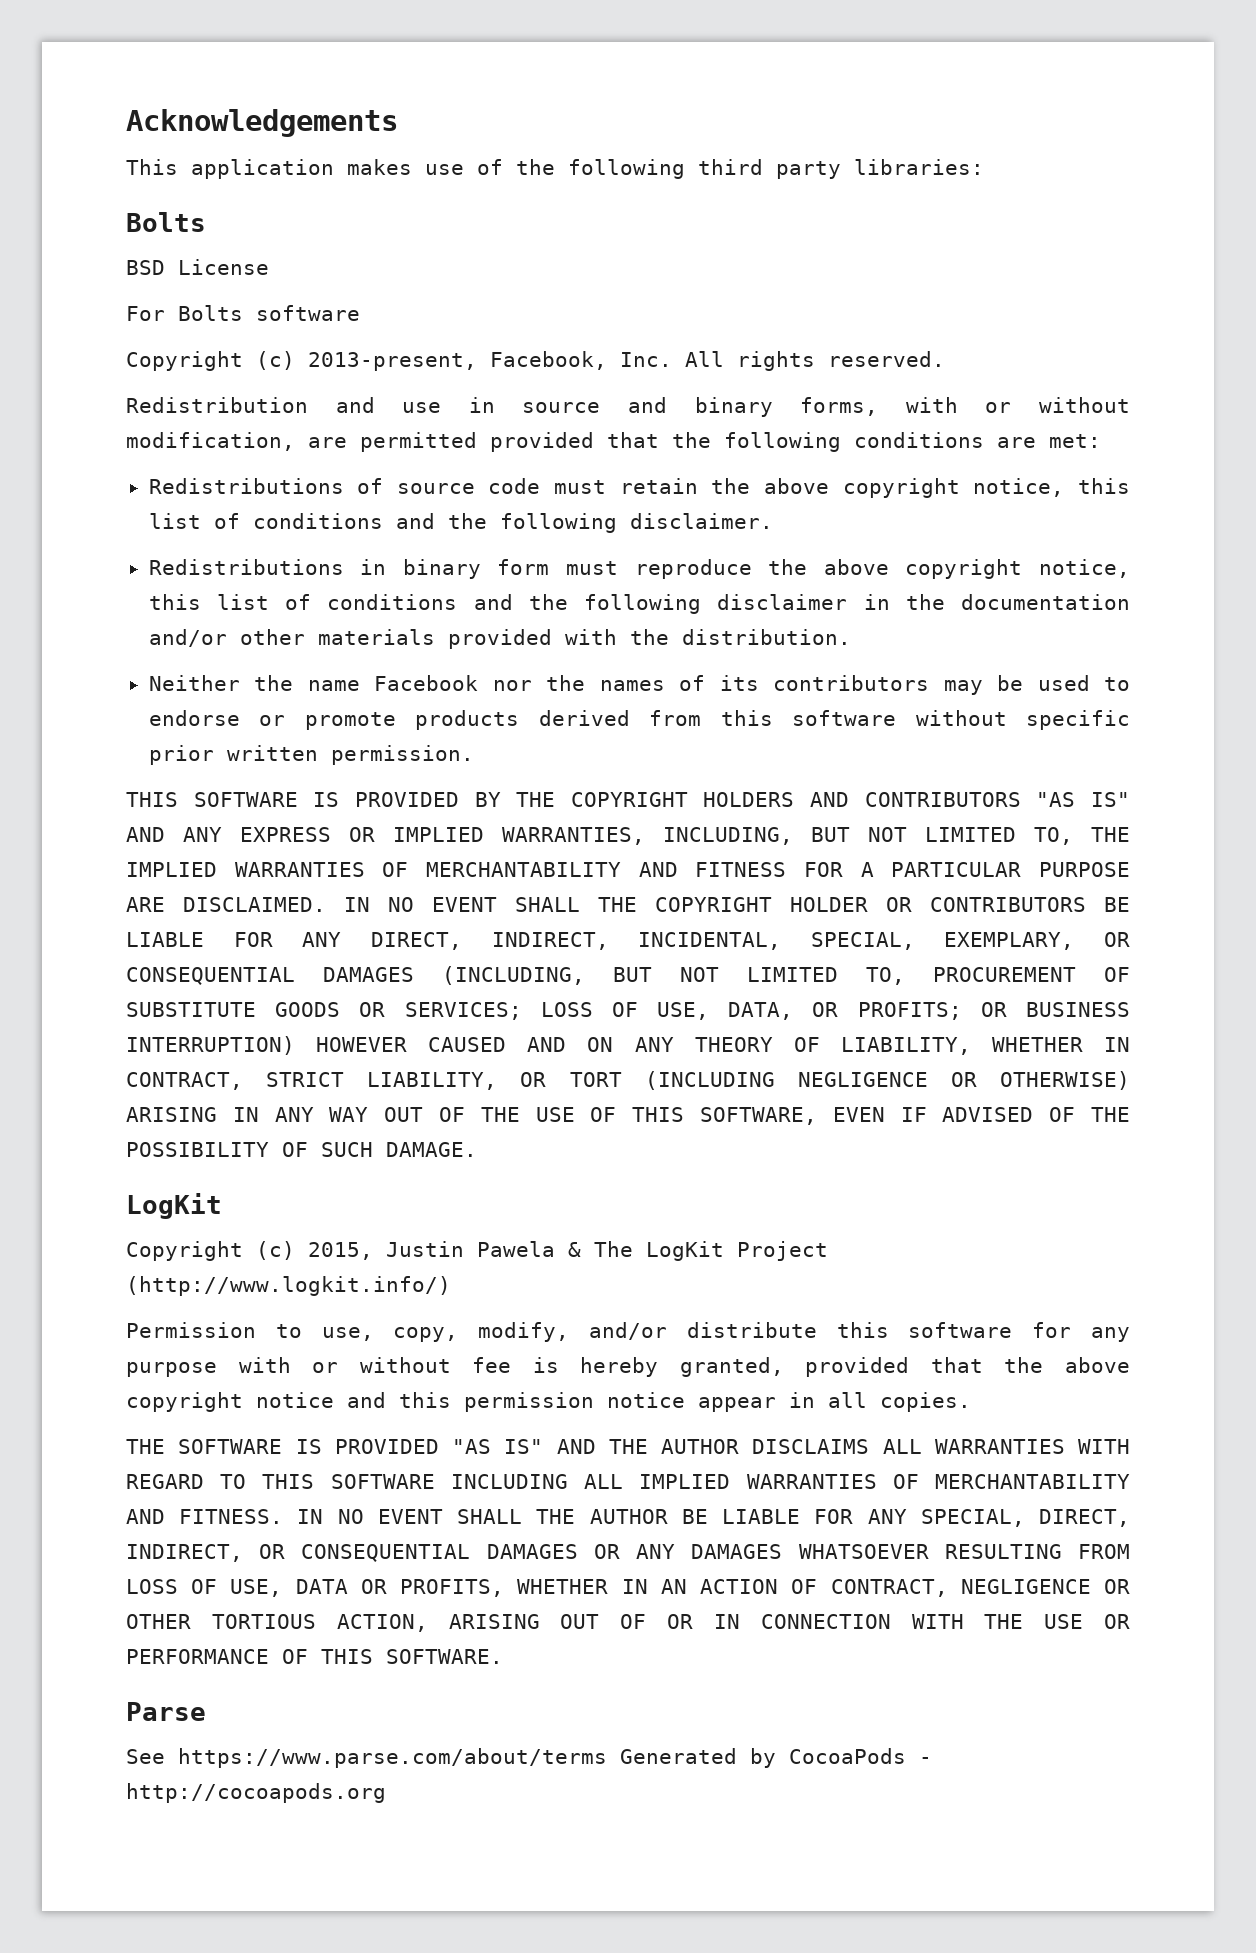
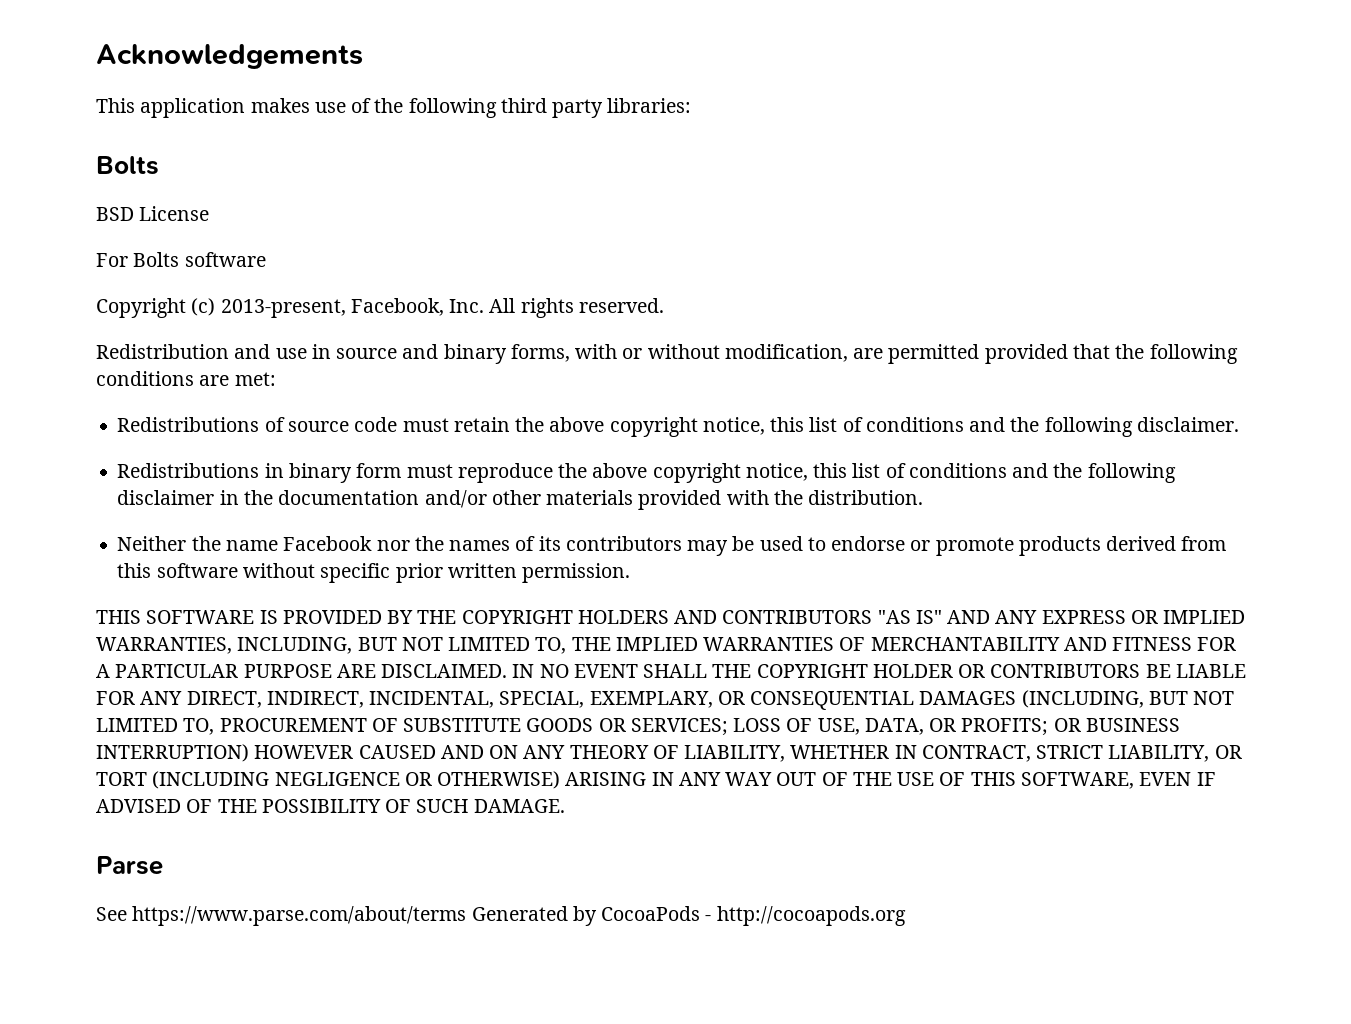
[126,1193,222,1219] [126,1241,828,1261] [126,1276,451,1296] [126,1322,1130,1342] [126,1357,1130,1377] [126,1392,971,1412] [126,1439,1130,1454] [126,1474,1130,1489] [126,1509,1131,1527] [126,1544,1130,1562] [126,1579,1131,1597] [126,1614,1130,1632] [126,1649,503,1664] // LogKit // Copyright (c) 2015, Justin Pawela & The LogKit Project (http://www.logkit.info/) // Permission to use, copy, modify, and/or distribute this software for any purpose with or without fee is hereby granted, provided that the above copyright notice and this permission notice appear in all copies. // THE SOFTWARE IS PROVIDED "AS IS" AND THE AUTHOR DISCLAIMS ALL WARRANTIES WITH REGARD TO THIS SOFTWARE INCLUDING ALL IMPLIED WARRANTIES OF MERCHANTABILITY AND FITNESS. IN NO EVENT SHALL THE AUTHOR BE LIABLE FOR ANY SPECIAL, DIRECT, INDIRECT, OR CONSEQUENTIAL DAMAGES OR ANY DAMAGES WHATSOEVER RESULTING FROM LOSS OF USE, DATA OR PROFITS, WHETHER IN AN ACTION OF CONTRACT, NEGLIGENCE OR OTHER TORTIOUS ACTION, ARISING OUT OF OR IN CONNECTION WITH THE USE OR PERFORMANCE OF THIS SOFTWARE. -> (565, 806) none

